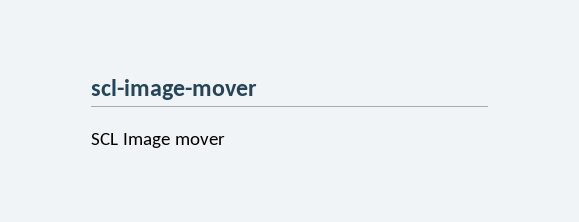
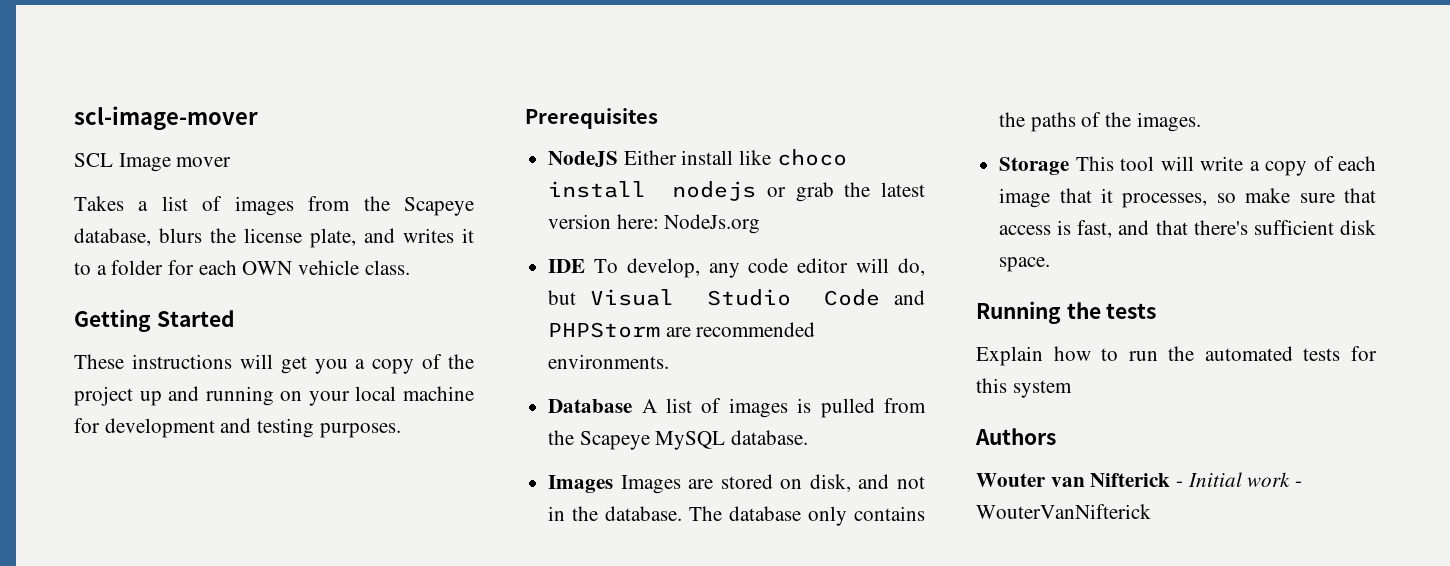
(225, 140) none -> [74,196,474,216] [74,228,474,248] [74,260,410,275] [74,309,235,332] [74,354,474,374] [74,386,474,406] [74,418,401,438] [525,108,658,129] [548,149,847,167] [548,181,925,202] [548,214,761,234] [548,258,925,278] [548,289,925,306] [548,322,816,338] [548,354,670,369] [548,398,926,418] [548,430,809,450] [548,474,925,494] [548,506,925,526] [999,112,1201,132] [999,156,1376,176] [999,188,1376,208] [999,220,1376,238] [999,257,1051,272] [976,301,1157,324] [976,346,1377,366] [976,378,1072,398] [975,428,1056,445] [976,472,1303,487] [976,504,1151,519] // Takes a list of images from the Scapeye database, blurs the license plate, and writes it to a folder for each OWN vehicle class. // Getting Started // These instructions will get you a copy of the project up and running on your local machine for development and testing purposes. // Prerequisites // NodeJS Either install like choco install nodejs or grab the latest version here: NodeJs.org // IDE To develop, any code editor will do, but Visual Studio Code and PHPStorm are recommended environments. // Database A list of images is pulled from the Scapeye MySQL database. // Images Images are stored on disk, and not in the database. The database only contains the paths of the images. // Storage This tool will write a copy of each image that it processes, so make sure that access is fast, and that there's sufficient disk space. // Running the tests // Explain how to run the automated tests for this system // Authors // Wouter van Nifterick - Initial work - WouterVanNifterick

